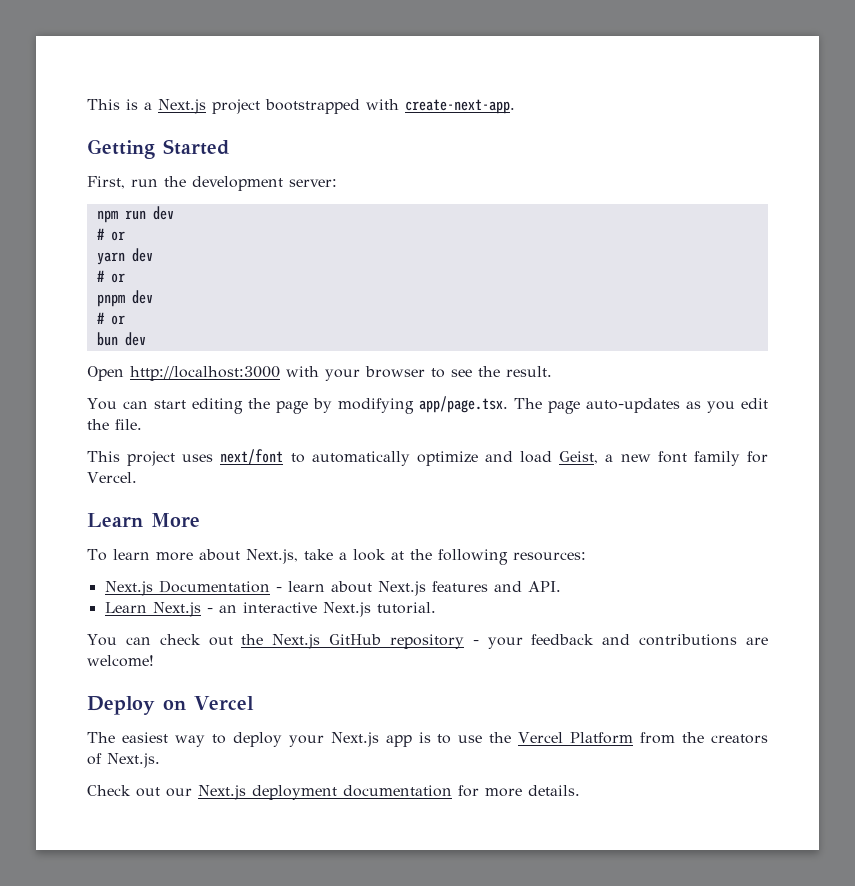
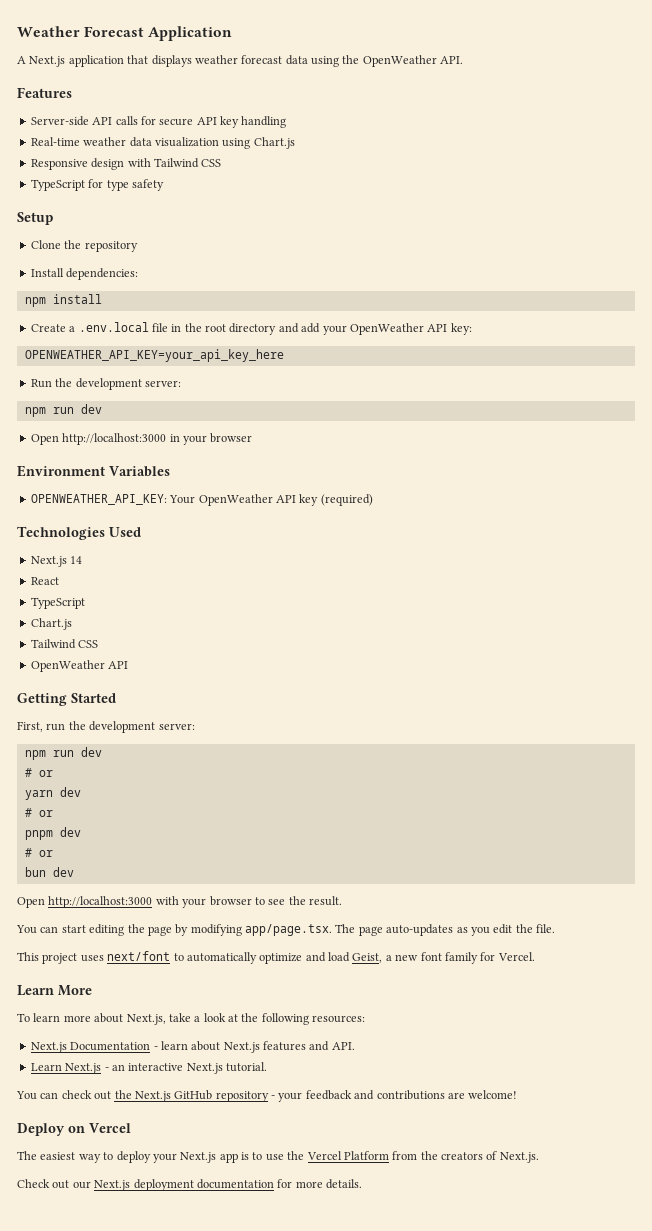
[87,99,515,114] This is a Next.js project bootstrapped with create-next-app. -> [17,26,233,41] [17,55,464,67] [17,87,72,98] [30,116,287,128] [30,137,295,149] [30,158,222,170] [30,179,164,191] [17,212,53,225] [30,240,138,252] [30,268,139,280] [24,294,102,307] [30,322,472,335] [24,349,284,362] [30,378,181,390] [24,404,102,417] [30,433,253,445] [17,465,170,477] [30,494,373,506] [17,526,141,540] [30,556,83,567] [30,577,59,585] [30,597,85,609] [30,618,72,630] [30,639,99,649] [30,660,129,672] Weather Forecast Application // A Next.js application that displays weather forecast data using the OpenWeather API. // Features // Server-side API calls for secure API key handling // Real-time weather data visualization using Chart.js // Responsive design with Tailwind CSS // TypeScript for type safety // Setup // Clone the repository // Install dependencies: // npm install // Create a .env.local file in the root directory and add your OpenWeather API key: // OPENWEATHER_API_KEY=your_api_key_here // Run the development server: // npm run dev // Open http://localhost:3000 in your browser // Environment Variables // OPENWEATHER_API_KEY: Your OpenWeather API key (required) // Technologies Used // Next.js 14 // React // TypeScript // Chart.js // Tailwind CSS // OpenWeather API

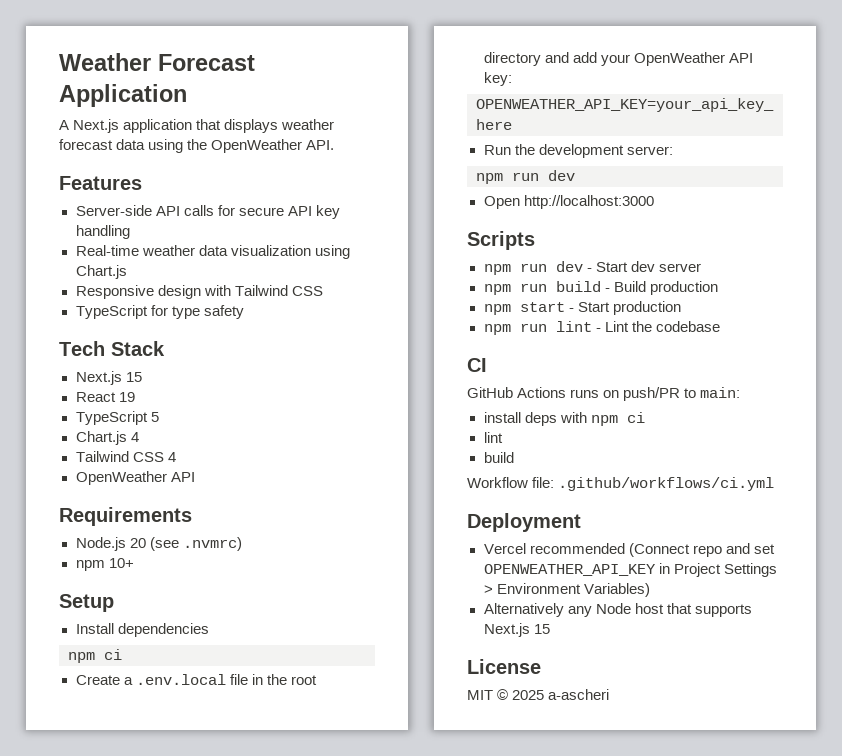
[17,212,53,225] [30,240,138,252] Setup // Clone the repository -> [59,341,165,356] [75,371,142,385] [75,392,135,402] [75,411,159,425] [75,431,139,445] [75,451,176,462] [75,471,195,485] [59,507,192,526] [75,537,242,551] [75,558,134,571] [59,594,114,612] Tech Stack // Next.js 15 // React 19 // TypeScript 5 // Chart.js 4 // Tailwind CSS 4 // OpenWeather API // Requirements // Node.js 20 (see .nvmrc) // npm 10+ // Setup
[66,268,139,280] [24,294,102,307] dependencies: // npm install -> [117,623,209,637] [68,649,122,663] dependencies // npm ci
[169,433,253,445] [17,465,170,477] [30,494,373,506] [17,526,141,540] [30,556,83,567] [30,577,59,585] [30,597,85,609] [30,618,72,630] [30,639,99,649] [30,660,129,672] [17,693,116,706] [17,721,195,733] [24,747,102,760] [24,768,53,777] [24,787,81,800] [24,808,53,817] [24,827,81,840] [24,848,53,857] [24,867,74,877] [17,896,342,908] [16,924,555,936] [17,951,535,964] [17,985,92,996] [17,1013,366,1025] [30,1041,355,1053] [30,1062,267,1074] [16,1090,518,1102] [17,1123,131,1136] [17,1151,539,1163] [17,1179,362,1191] in your browser // Environment Variables // OPENWEATHER_API_KEY: Your OpenWeather API key (required) // Technologies Used // Next.js 14 // React // TypeScript // Chart.js // Tailwind CSS // OpenWeather API // Getting Started // First, run the development server: // npm run dev // # or // yarn dev // # or // pnpm dev // # or // bun dev // Open http://localhost:3000 with your browser to see the result. // You can start editing the page by modifying app/page.tsx. The page auto-updates as you edit the file. // This project uses next/font to automatically optimize and load Geist, a new font family for Vercel. // Learn More // To learn more about Next.js, take a look at the following resources: // Next.js Documentation - learn about Next.js features and API. // Learn Next.js - an interactive Next.js tutorial. // You can check out the Next.js GitHub repository - your feedback and contributions are welcome! // Deploy on Vercel // The easiest way to deploy your Next.js app is to use the Vercel Platform from the creators of Next.js. // Check out our Next.js deployment documentation for more details. -> [467,231,535,250] [483,261,701,275] [483,281,718,295] [483,301,681,315] [483,321,720,335] [467,358,487,372] [467,387,741,401] [483,412,645,426] [483,432,503,443] [483,452,514,463] [467,477,775,491] [467,513,581,532] [483,543,775,557] [483,563,777,577] [483,583,650,597] [483,603,752,617] [483,623,550,637] [467,659,541,674] [467,689,610,700] // Scripts // npm run dev - Start dev server // npm run build - Build production // npm start - Start production // npm run lint - Lint the codebase // CI // GitHub Actions runs on push/PR to main: // install deps with npm ci // lint // build // Workflow file: .github/workflows/ci.yml // Deployment // Vercel recommended (Connect repo and set OPENWEATHER_API_KEY in Project Settings > Environment Variables) // Alternatively any Node host that supports Next.js 15 // License // MIT © 2025 a-ascheri

